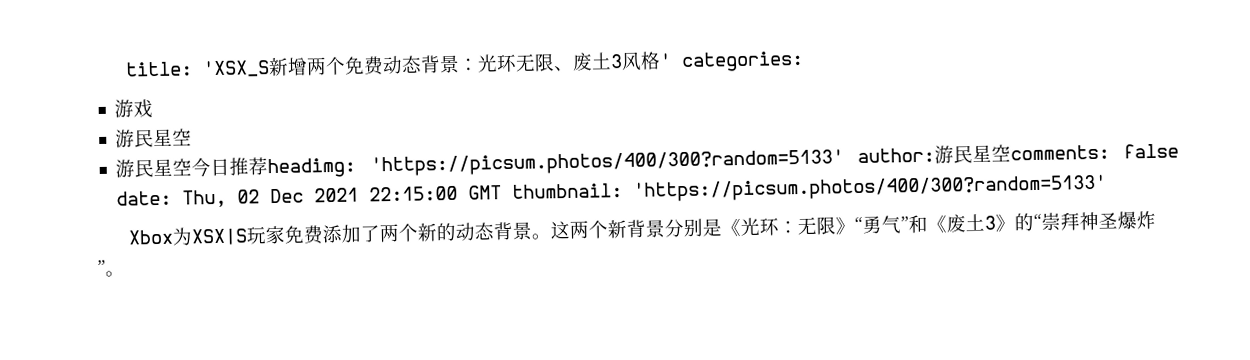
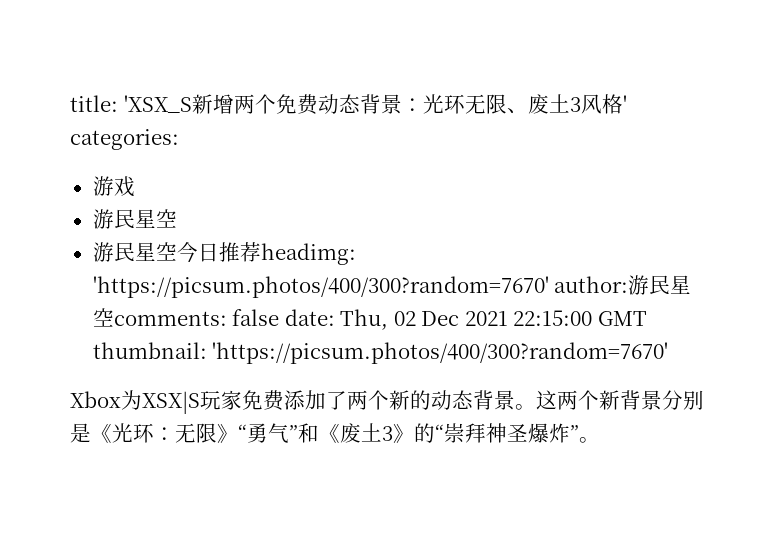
[369,149,844,177] 'https://picsum.photos/400/300?random=5133' -> [92,276,549,298] 'https://picsum.photos/400/300?random=7670'
[633,174,1108,202] 'https://picsum.photos/400/300?random=5133' -> [212,342,669,364] 'https://picsum.photos/400/300?random=7670'

